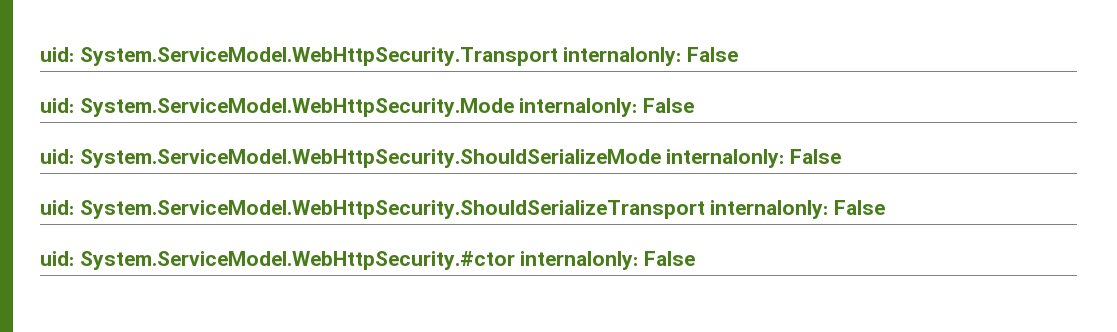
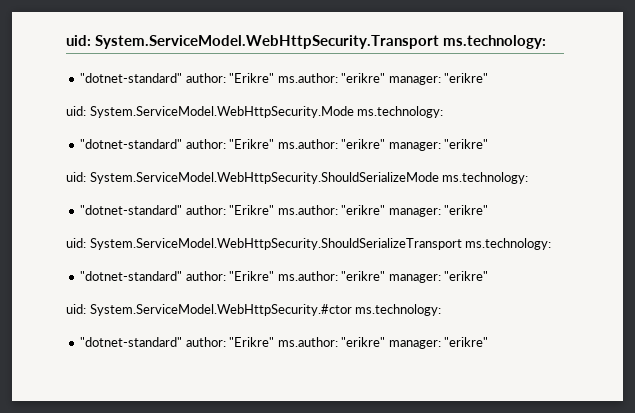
[563,47,739,66] [40,98,695,117] [40,149,842,168] [40,200,886,219] [40,251,696,270] internalonly: False // uid: System.ServiceModel.WebHttpSecurity.Mode internalonly: False // uid: System.ServiceModel.WebHttpSecurity.ShouldSerializeMode internalonly: False // uid: System.ServiceModel.WebHttpSecurity.ShouldSerializeTransport internalonly: False // uid: System.ServiceModel.WebHttpSecurity.#ctor internalonly: False -> [443,35,547,49] [80,73,489,85] [66,106,444,118] [80,139,489,151] [66,172,529,184] [80,205,489,217] [66,238,552,250] [80,271,489,283] [66,304,442,316] [80,337,489,349] ms.technology: // "dotnet-standard" author: "Erikre" ms.author: "erikre" manager: "erikre" // uid: System.ServiceModel.WebHttpSecurity.Mode ms.technology: // "dotnet-standard" author: "Erikre" ms.author: "erikre" manager: "erikre" // uid: System.ServiceModel.WebHttpSecurity.ShouldSerializeMode ms.technology: // "dotnet-standard" author: "Erikre" ms.author: "erikre" manager: "erikre" // uid: System.ServiceModel.WebHttpSecurity.ShouldSerializeTransport ms.technology: // "dotnet-standard" author: "Erikre" ms.author: "erikre" manager: "erikre" // uid: System.ServiceModel.WebHttpSecurity.#ctor ms.technology: // "dotnet-standard" author: "Erikre" ms.author: "erikre" manager: "erikre"

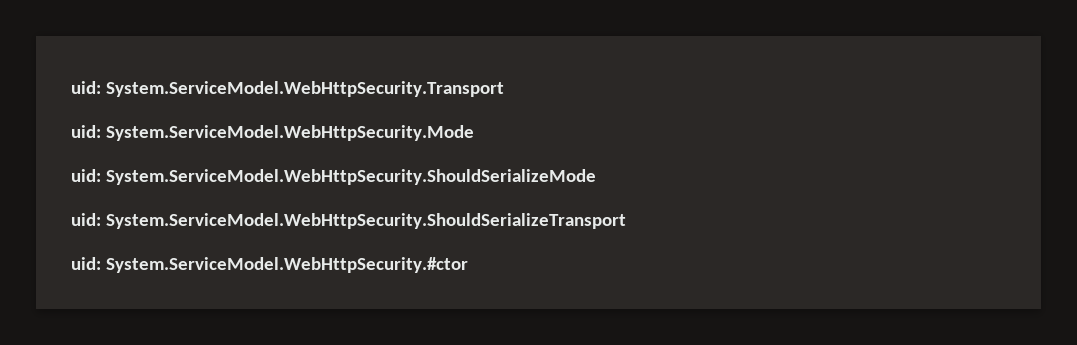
[443,35,547,49] [80,73,489,85] [66,106,444,118] [80,139,489,151] [66,172,529,184] [80,205,489,217] [66,238,552,250] [80,271,489,283] [66,304,442,316] [80,337,489,349] ms.technology: // "dotnet-standard" author: "Erikre" ms.author: "erikre" manager: "erikre" // uid: System.ServiceModel.WebHttpSecurity.Mode ms.technology: // "dotnet-standard" author: "Erikre" ms.author: "erikre" manager: "erikre" // uid: System.ServiceModel.WebHttpSecurity.ShouldSerializeMode ms.technology: // "dotnet-standard" author: "Erikre" ms.author: "erikre" manager: "erikre" // uid: System.ServiceModel.WebHttpSecurity.ShouldSerializeTransport ms.technology: // "dotnet-standard" author: "Erikre" ms.author: "erikre" manager: "erikre" // uid: System.ServiceModel.WebHttpSecurity.#ctor ms.technology: // "dotnet-standard" author: "Erikre" ms.author: "erikre" manager: "erikre" -> [71,125,474,141] [71,169,596,185] [71,213,626,229] [71,257,468,273] // uid: System.ServiceModel.WebHttpSecurity.Mode // uid: System.ServiceModel.WebHttpSecurity.ShouldSerializeMode // uid: System.ServiceModel.WebHttpSecurity.ShouldSerializeTransport // uid: System.ServiceModel.WebHttpSecurity.#ctor

